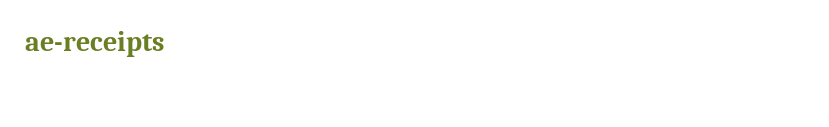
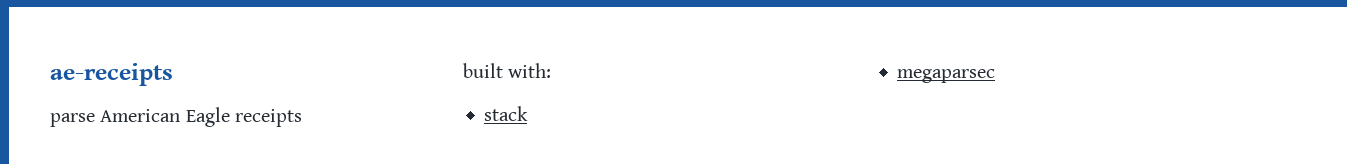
(164, 44) none -> [50,107,302,127] [463,63,552,78] [484,106,529,121] [897,69,996,83] // parse American Eagle receipts // built with: // stack // megaparsec

